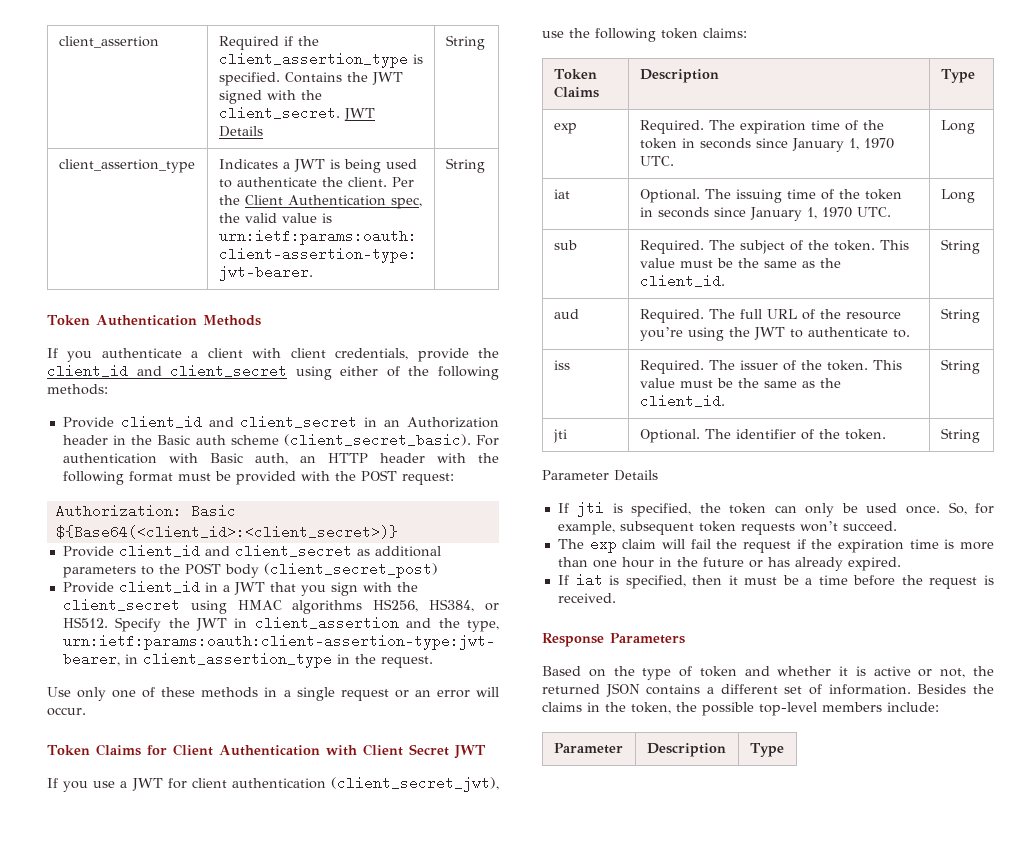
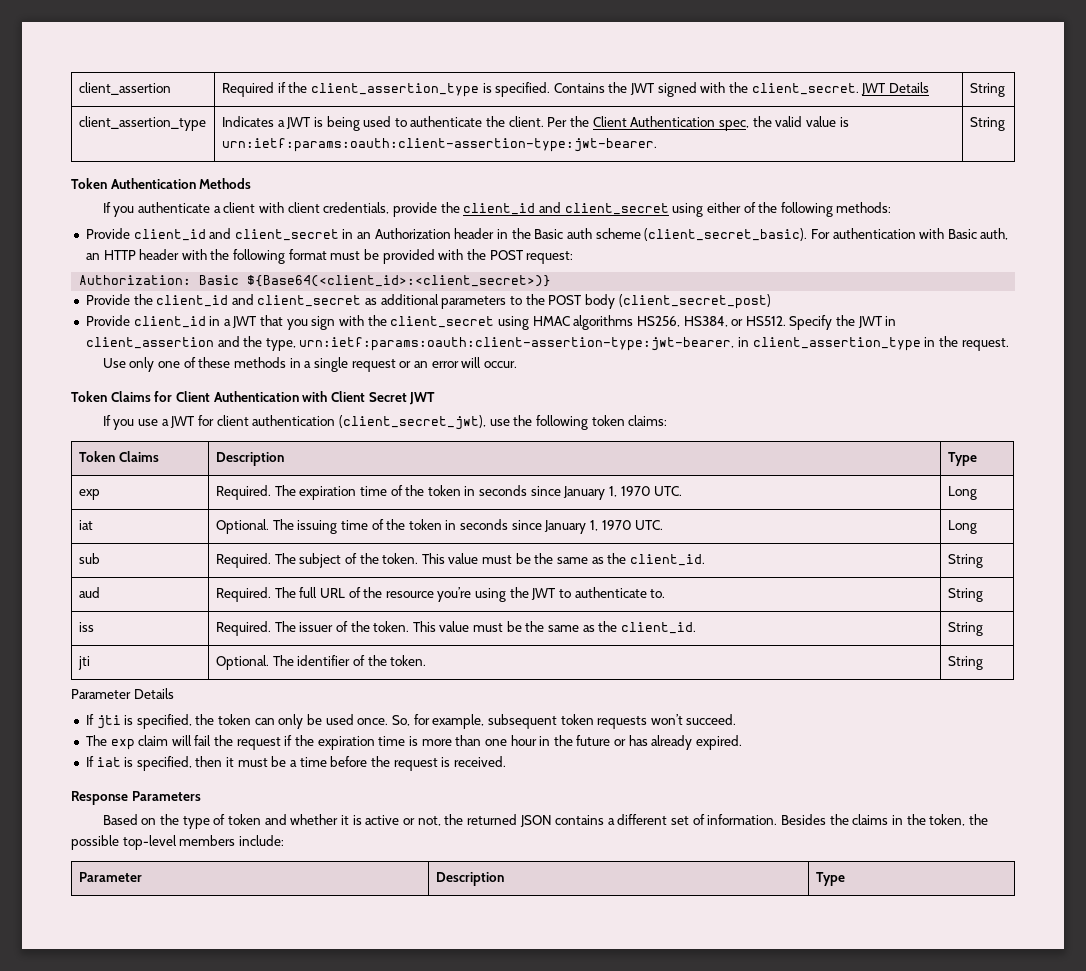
(114, 551) none -> [133,294,153,305] the

